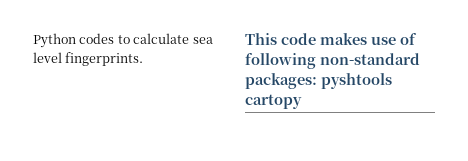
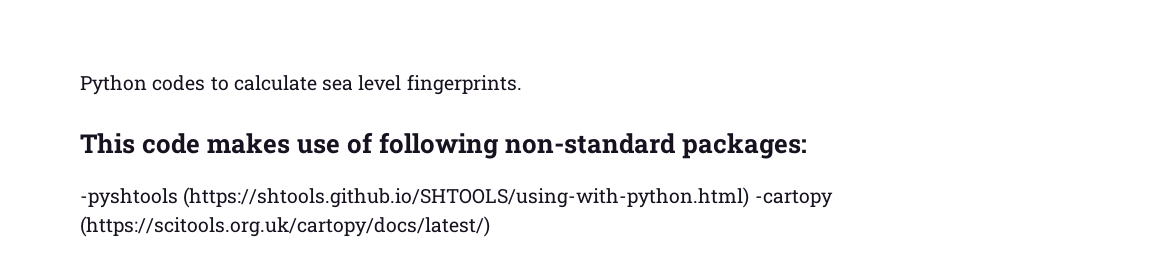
[321,73,392,89] [245,94,302,109] pyshtools cartopy -> [80,187,833,208] [80,216,490,237] // -pyshtools (https://shtools.github.io/SHTOOLS/using-with-python.html) -cartopy (https://scitools.org.uk/cartopy/docs/latest/)

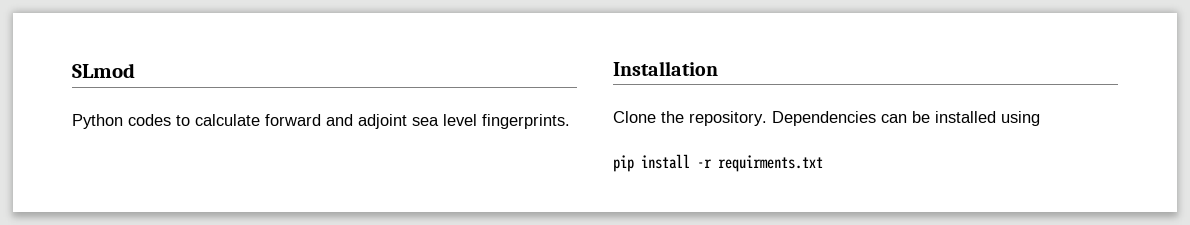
(80, 85) none -> [72,63,135,78] SLmod //
(317, 83) none -> [265,114,407,129] forward and adjoint
[80,132,808,159] [80,187,833,208] [80,216,490,237] This code makes use of following non-standard packages: // -pyshtools (https://shtools.github.io/SHTOOLS/using-with-python.html) -cartopy (https://scitools.org.uk/cartopy/docs/latest/) -> [613,61,718,76] [613,111,1040,126] [613,154,823,172] Installation // Clone the repository. Dependencies can be installed using // pip install -r requirments.txt

